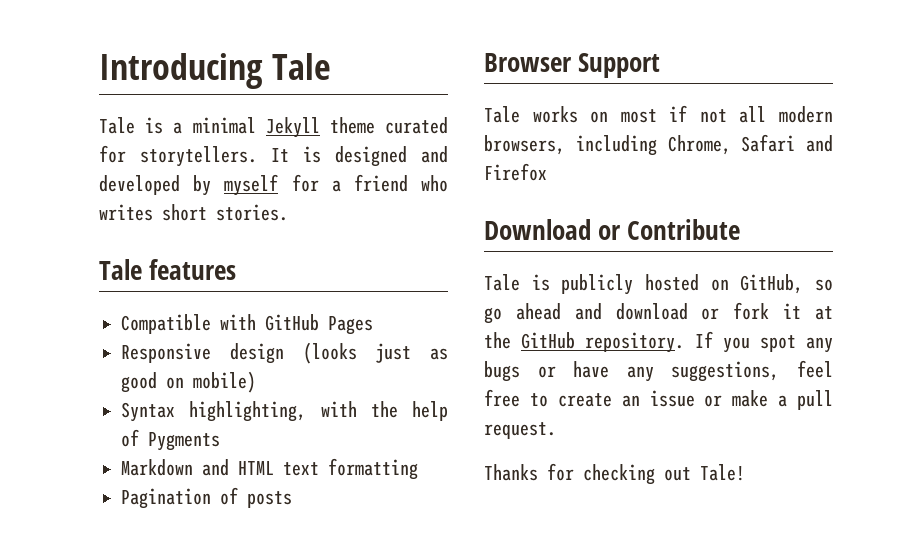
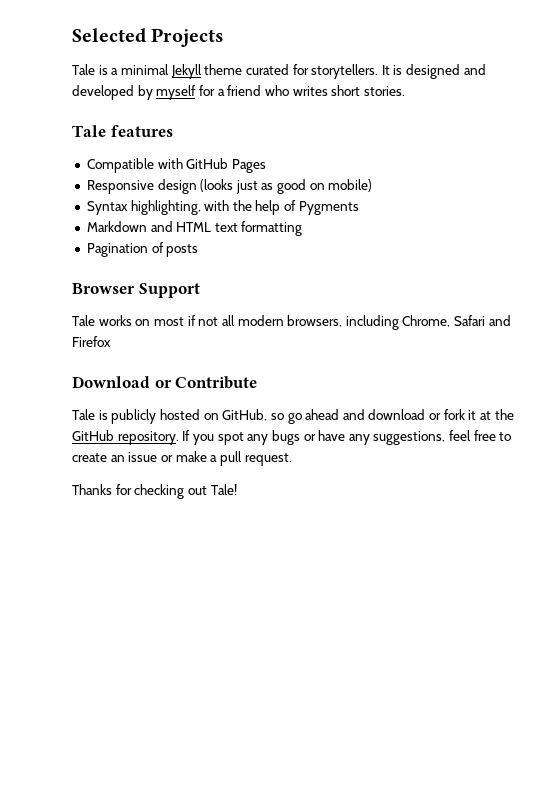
[99,53,331,89] Introducing Tale -> [72,28,225,47] Selected Projects

